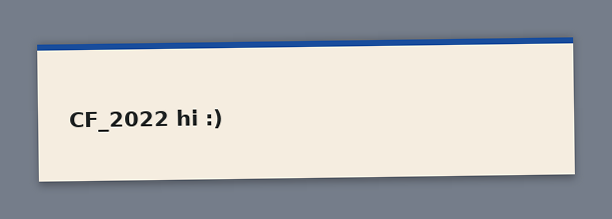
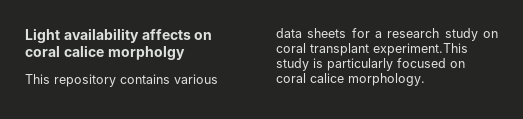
[69,109,224,133] CF_2022 hi :) -> [25,28,213,43] [25,45,185,60] [25,74,218,87] [276,28,498,41] [276,43,468,56] [276,58,465,71] [276,73,425,86] Light availability affects on coral calice morpholgy // This repository contains various data sheets for a research study on coral transplant experiment.This study is particularly focused on coral calice morphology.

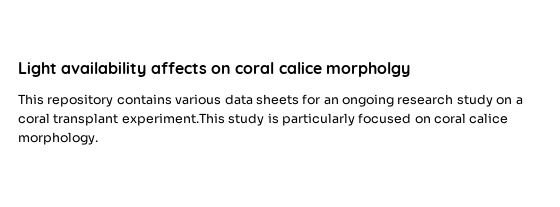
[375,31,382,38] a -> [323,94,394,107] an ongoing
(498, 34) none -> [515,97,523,105] a

